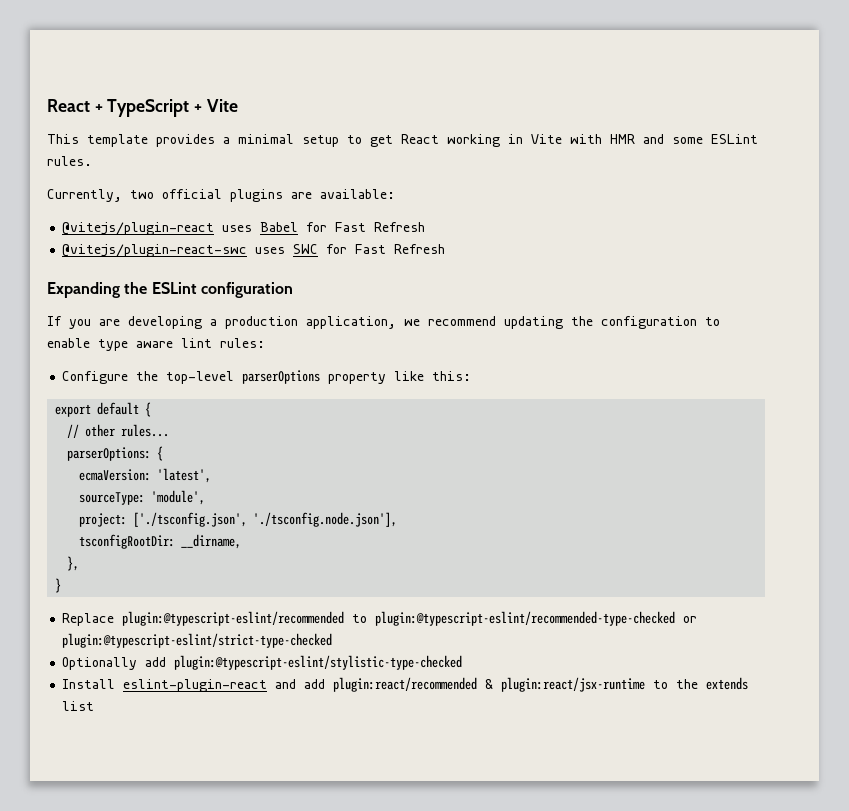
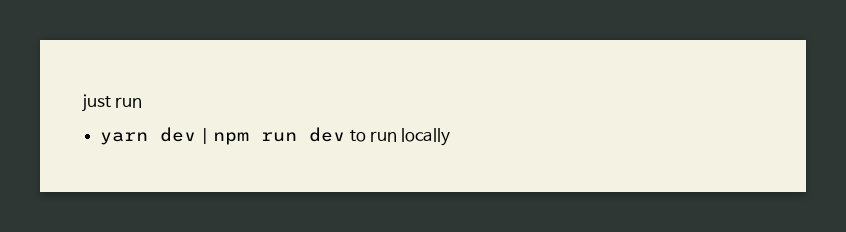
[47,99,238,117] [47,134,758,147] [47,156,92,166] [47,189,395,202] [62,222,426,235] [62,244,446,257] [47,282,293,298] [47,316,720,329] [47,338,265,351] [62,370,472,384] [55,402,152,417] [67,424,170,438] [67,446,164,461] [79,468,212,483] [79,490,206,505] [79,512,398,527] [79,534,242,549] [67,556,80,571] [55,578,62,593] [62,611,698,626] [62,633,333,648] [62,655,463,670] [62,677,749,692] [62,701,95,711] React + TypeScript + Vite // This template provides a minimal setup to get React working in Vite with HMR and some ESLint rules. // Currently, two official plugins are available: // @vitejs/plugin-react uses Babel for Fast Refresh // @vitejs/plugin-react-swc uses SWC for Fast Refresh // Expanding the ESLint configuration // If you are developing a production application, we recommend updating the configuration to enable type aware lint rules: // Configure the top-level parserOptions property like this: // export default { // // other rules... // parserOptions: { // ecmaVersion: 'latest', // sourceType: 'module', // project: ['./tsconfig.json', './tsconfig.node.json'], // tsconfigRootDir: __dirname, // }, // } // Replace plugin:@typescript-eslint/recommended to plugin:@typescript-eslint/recommended-type-checked or plugin:@typescript-eslint/strict-type-checked // Optionally add plugin:@typescript-eslint/stylistic-type-checked // Install eslint-plugin-react and add plugin:react/recommended & plugin:react/jsx-runtime to the extends list -> [82,94,143,112] [100,127,451,146] just run // yarn dev | npm run dev to run locally

